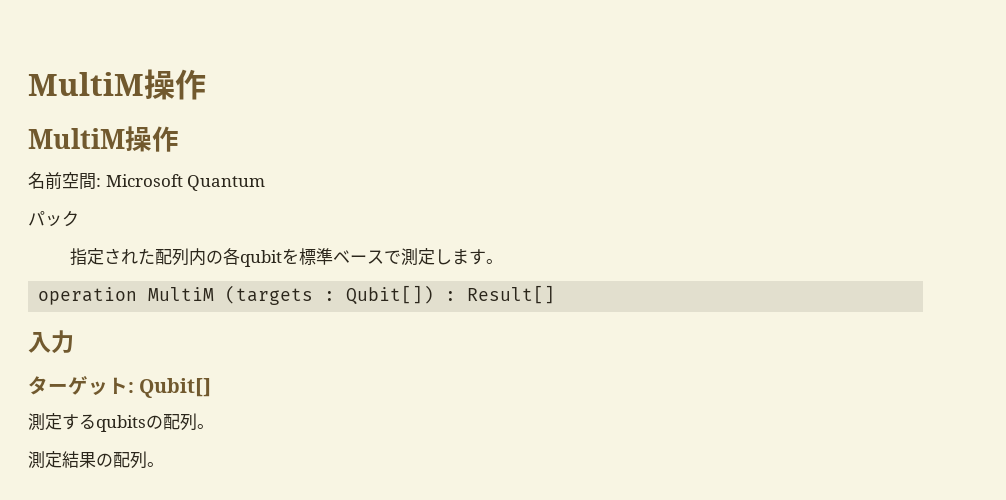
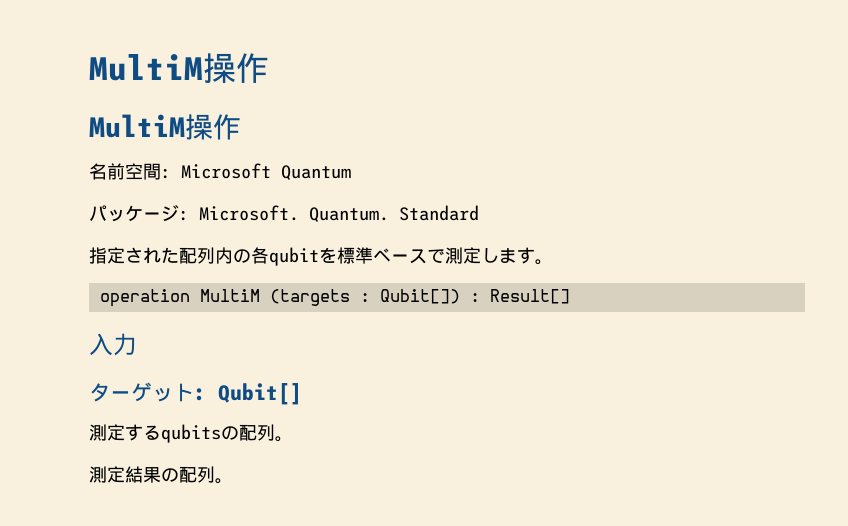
[62,210,79,227] ク -> [125,205,479,222] ケージ: Microsoft. Quantum. Standard

